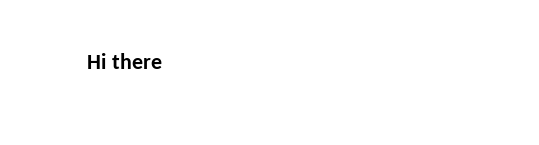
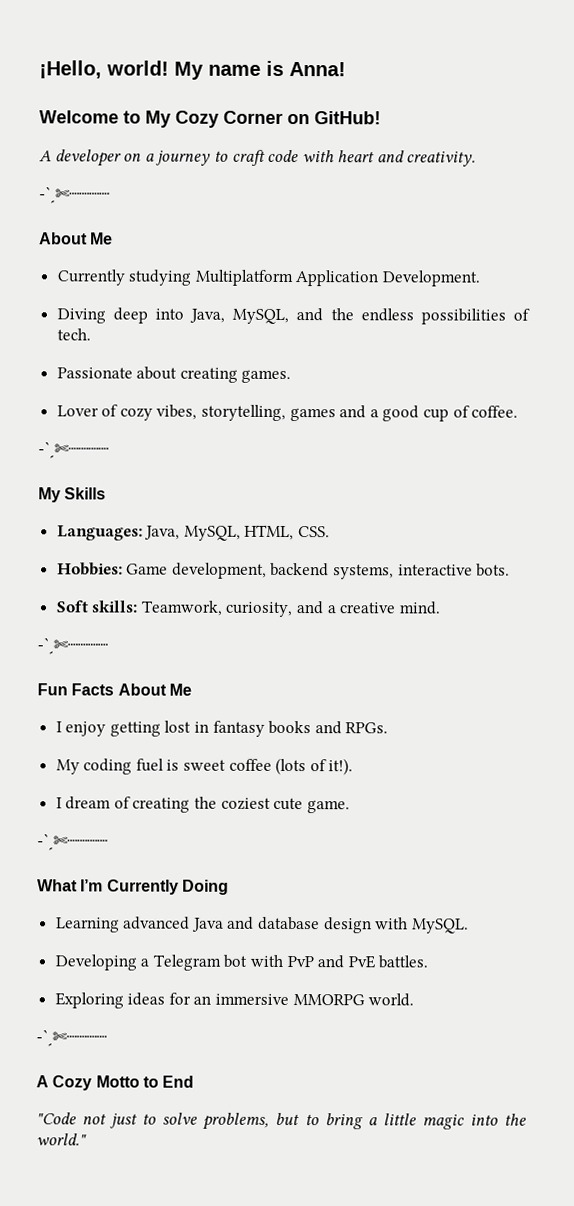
[87,53,162,69] Hi there -> [39,60,346,80] [39,110,381,128] [39,149,477,167] [39,186,110,204] [39,232,114,245] [56,269,481,287] [56,307,530,325] [56,328,91,341] [56,366,292,384] [56,404,519,422] [38,441,109,459] [38,487,107,503] [56,524,331,541] [56,562,511,580] [55,600,441,618] [37,637,108,655] [37,683,192,696] [55,720,389,737] [55,757,354,776] [55,796,350,814] [37,833,108,851] [37,879,229,895] [55,916,469,934] [54,954,429,971] [54,992,415,1009] [36,1029,107,1047] [36,1075,195,1091] [36,1112,528,1130] [36,1133,87,1146] ¡Hello, world! My name is Anna! // Welcome to My Cozy Corner on GitHub! // A developer on a journey to craft code with heart and creativity. // -ˋˏ✄┈┈┈┈ // About Me // Currently studying Multiplatform Application Development. // Diving deep into Java, MySQL, and the endless possibilities of tech. // Passionate about creating games. // Lover of cozy vibes, storytelling, games and a good cup of coffee. // -ˋˏ✄┈┈┈┈ // My Skills // Languages: Java, MySQL, HTML, CSS. // Hobbies: Game development, backend systems, interactive bots. // Soft skills: Teamwork, curiosity, and a creative mind. // -ˋˏ✄┈┈┈┈ // Fun Facts About Me // I enjoy getting lost in fantasy books and RPGs. // My coding fuel is sweet coffee (lots of it!). // I dream of creating the coziest cute game. // -ˋˏ✄┈┈┈┈ // What I’m Currently Doing // Learning advanced Java and database design with MySQL. // Developing a Telegram bot with PvP and PvE battles. // Exploring ideas for an immersive MMORPG world. // -ˋˏ✄┈┈┈┈ // A Cozy Motto to End // "Code not just to solve problems, but to bring a little magic into the world."

